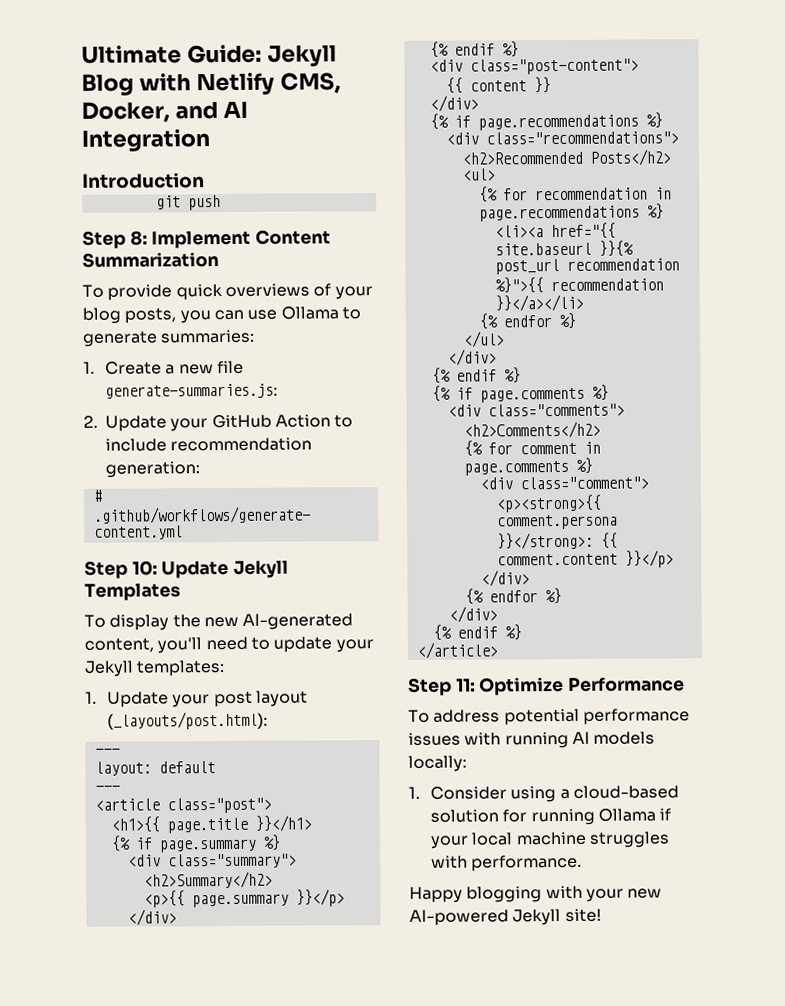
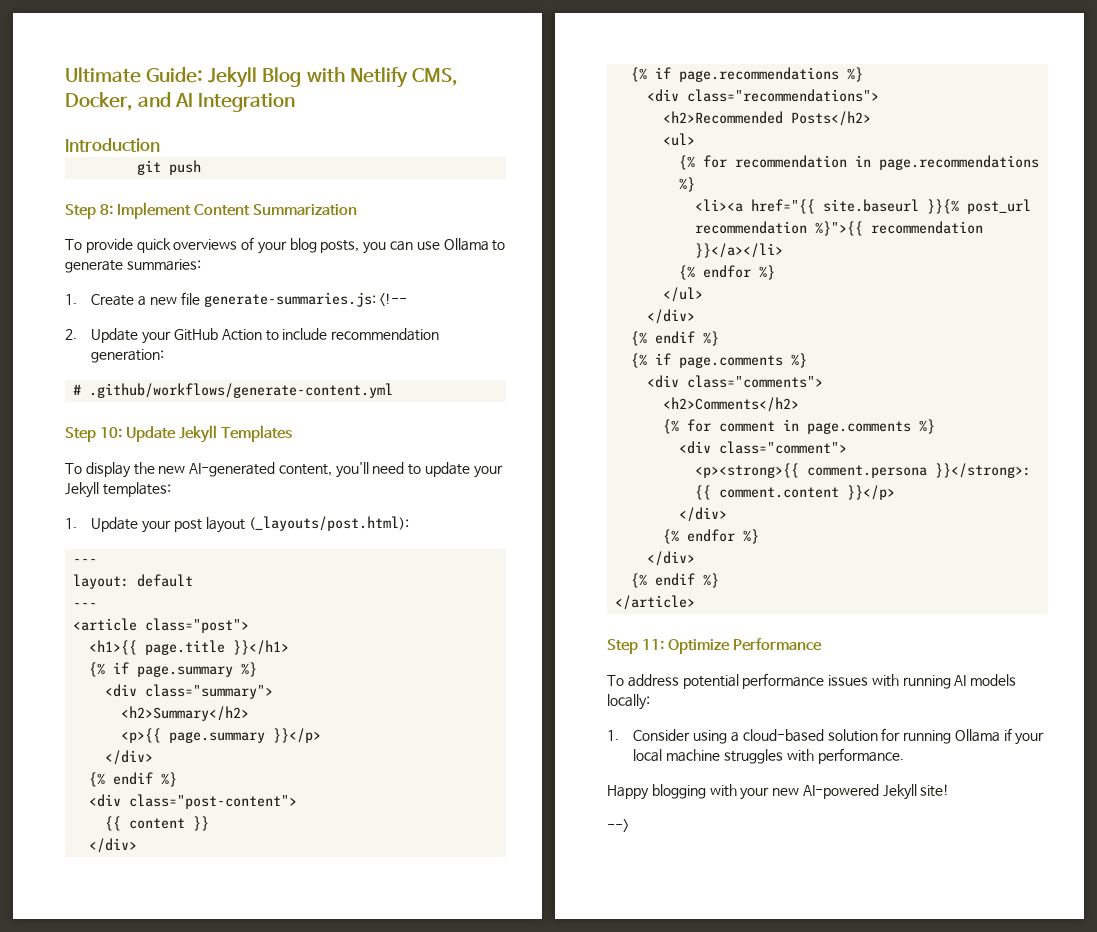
(279, 391) none -> [379,293,408,307] <!--
(602, 915) none -> [607,819,629,833] // -->

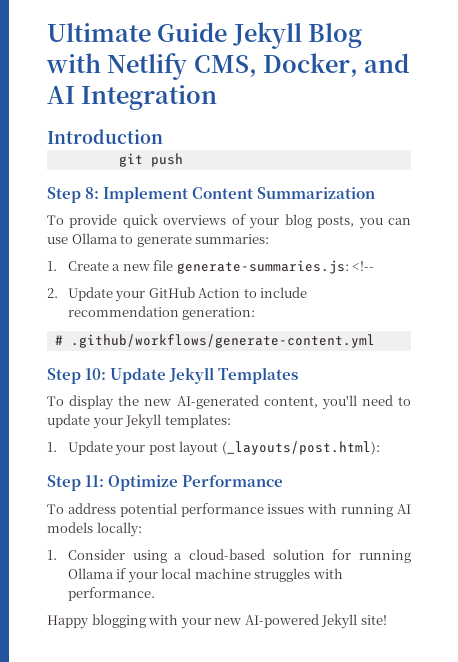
[146,67,204,83] Guide: -> [157,22,228,42] Guide
[73,559,98,564] [73,574,194,589] [73,603,98,608] [73,618,250,633] [89,640,290,655] [89,662,258,677] [105,684,274,699] [121,706,250,721] [121,728,322,743] [105,750,154,765] [89,772,178,787] [89,794,298,809] [105,816,210,831] [89,838,138,853] [631,67,864,82] [647,89,880,102] [663,111,872,126] [663,133,696,146] [679,155,1040,170] [679,177,696,192] [695,199,1032,214] [695,221,984,236] [695,243,784,258] [679,265,776,280] [663,287,704,302] [647,309,696,324] [631,331,720,346] [631,353,808,368] [647,375,824,388] [663,397,800,412] [663,419,936,434] [679,441,848,454] [695,463,1032,478] [695,485,896,500] [679,507,728,522] [663,529,760,544] [647,551,696,566] [631,573,720,588] [615,595,696,610] // --- // layout: default // --- // <article class="post"> // <h1>{{ page.title }}</h1> // {% if page.summary %} // <div class="summary"> // <h2>Summary</h2> // <p>{{ page.summary }}</p> // </div> // {% endif %} // <div class="post-content"> // {{ content }} // </div> // {% if page.recommendations %} // <div class="recommendations"> // <h2>Recommended Posts</h2> // <ul> // {% for recommendation in page.recommendations %} // <li><a href="{{ site.baseurl }}{% post_url recommendation %}">{{ recommendation }}</a></li> // {% endfor %} // </ul> // </div> // {% endif %} // {% if page.comments %} // <div class="comments"> // <h2>Comments</h2> // {% for comment in page.comments %} // <div class="comment"> // <p><strong>{{ comment.persona }}</strong>: {{ comment.content }}</p> // </div> // {% endfor %} // </div> // {% endif %} // </article> -> (380, 448) none
[607,819,629,833] // --> -> (387, 620) none

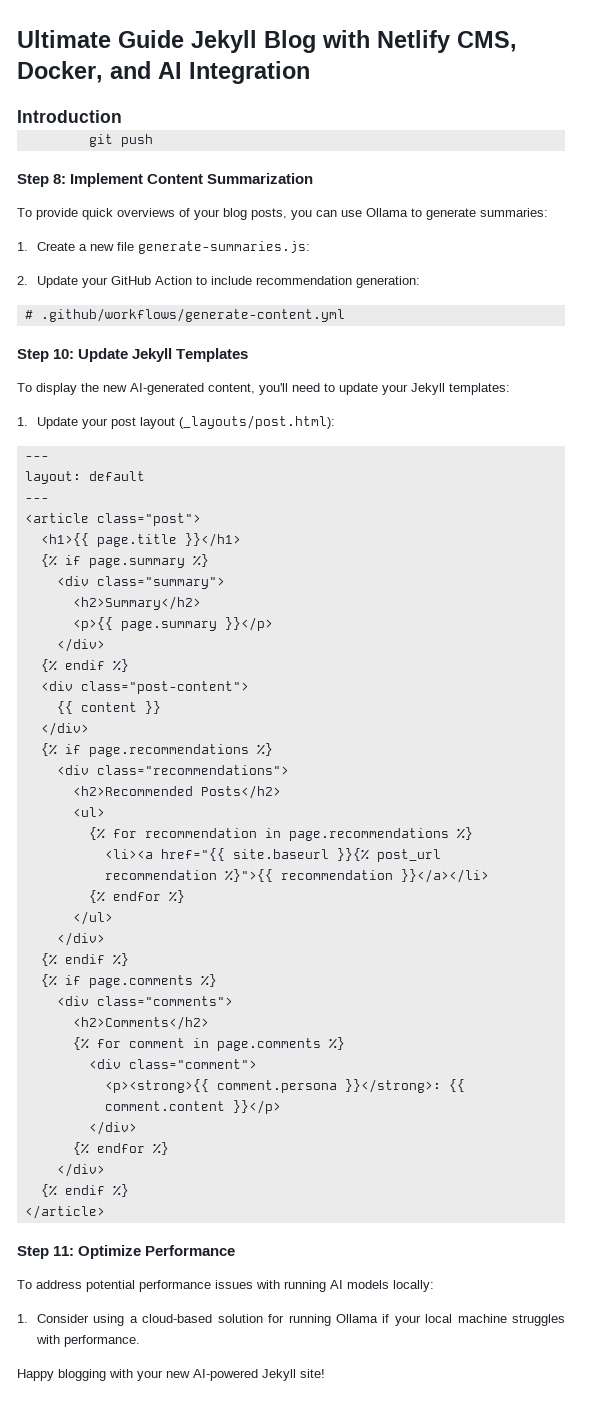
[352,261,375,271] <!-- -> (311, 247) none
(380, 448) none -> [24,456,49,460] [24,471,145,484] [24,498,49,502] [24,513,201,526] [40,533,241,547] [40,554,209,568] [56,576,225,589] [72,596,201,610] [72,617,273,631] [56,638,105,652] [40,659,129,672] [40,681,249,694] [56,701,161,714] [40,722,89,736] [40,743,273,757] [56,765,289,775] [72,785,281,799] [72,807,105,817] [88,827,473,841] [104,848,441,862] [104,869,489,883] [88,890,185,903] [72,911,113,925] [56,932,105,946] [40,953,129,966] [40,974,217,988] [56,996,233,1006] [72,1016,209,1030] [72,1037,345,1051] [88,1059,257,1069] [104,1079,465,1093] [104,1100,281,1114] [88,1121,137,1135] [72,1142,169,1155] [56,1163,105,1177] [40,1184,129,1197] [24,1205,105,1219] // --- // layout: default // --- // <article class="post"> // <h1>{{ page.title }}</h1> // {% if page.summary %} // <div class="summary"> // <h2>Summary</h2> // <p>{{ page.summary }}</p> // </div> // {% endif %} // <div class="post-content"> // {{ content }} // </div> // {% if page.recommendations %} // <div class="recommendations"> // <h2>Recommended Posts</h2> // <ul> // {% for recommendation in page.recommendations %} // <li><a href="{{ site.baseurl }}{% post_url recommendation %}">{{ recommendation }}</a></li> // {% endfor %} // </ul> // </div> // {% endif %} // {% if page.comments %} // <div class="comments"> // <h2>Comments</h2> // {% for comment in page.comments %} // <div class="comment"> // <p><strong>{{ comment.persona }}</strong>: {{ comment.content }}</p> // </div> // {% endfor %} // </div> // {% endif %} // </article>

